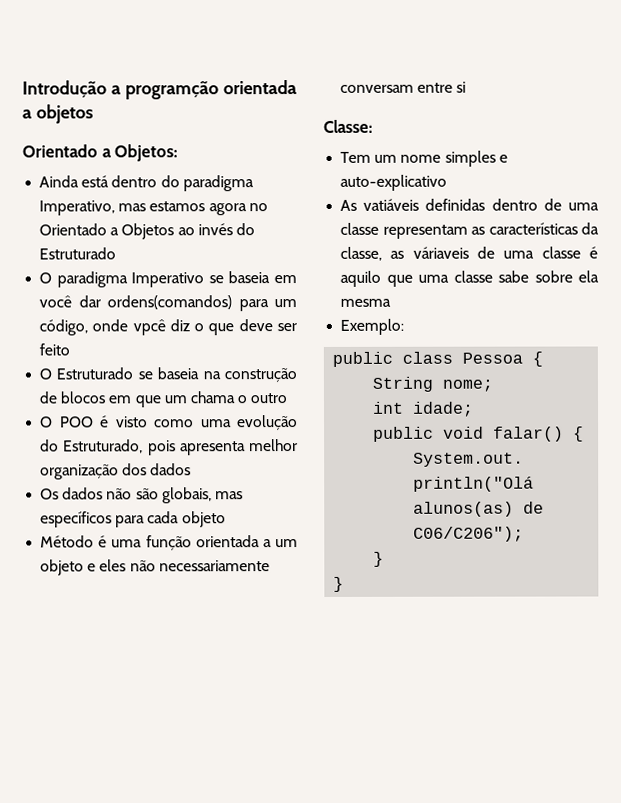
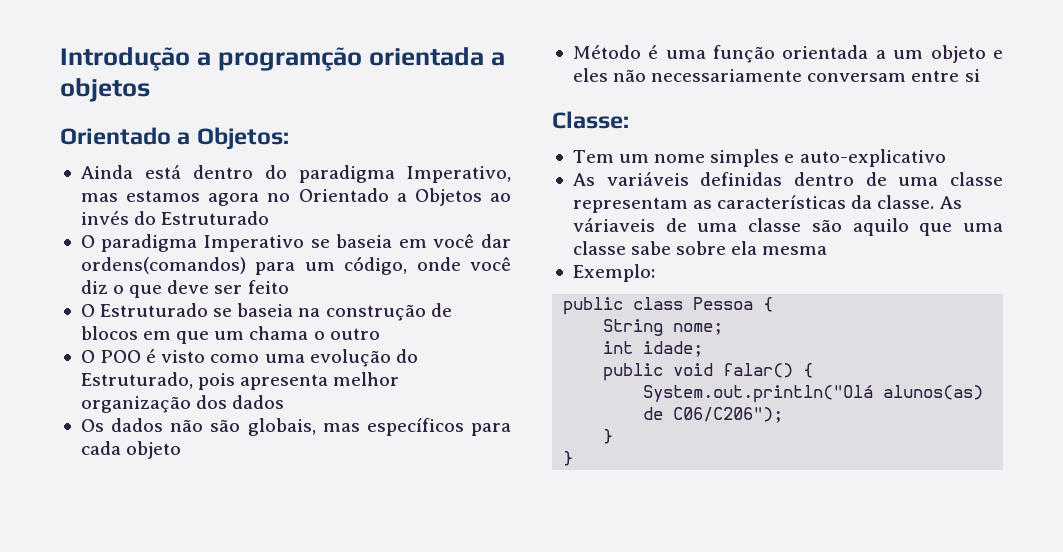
[132,319,166,336] vpcê -> [470,257,512,271] você
[363,198,420,211] vatiáveis -> [606,172,689,186] variáveis
[340,246,405,261] classe, as -> [877,195,962,209] classe. As
[589,246,598,259] é -> [811,219,842,232] são

